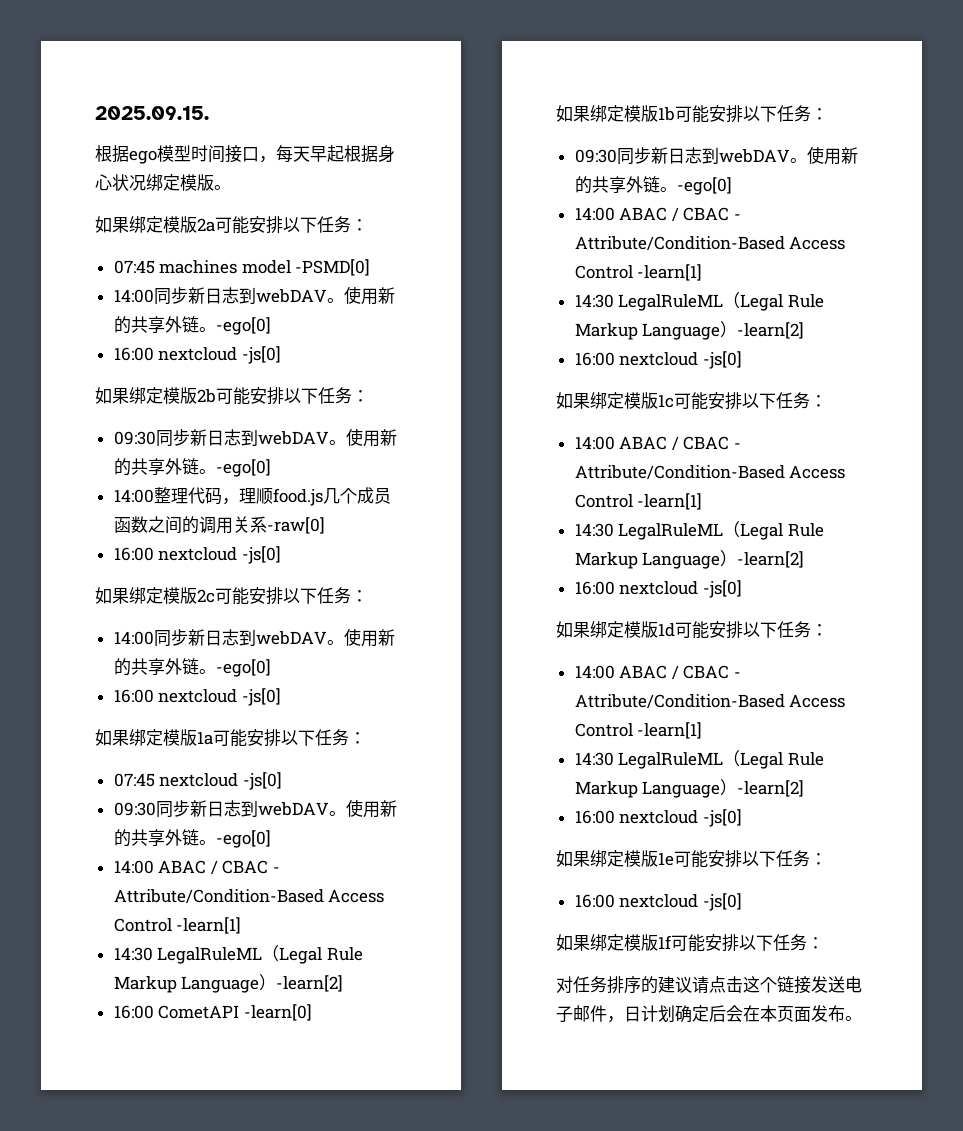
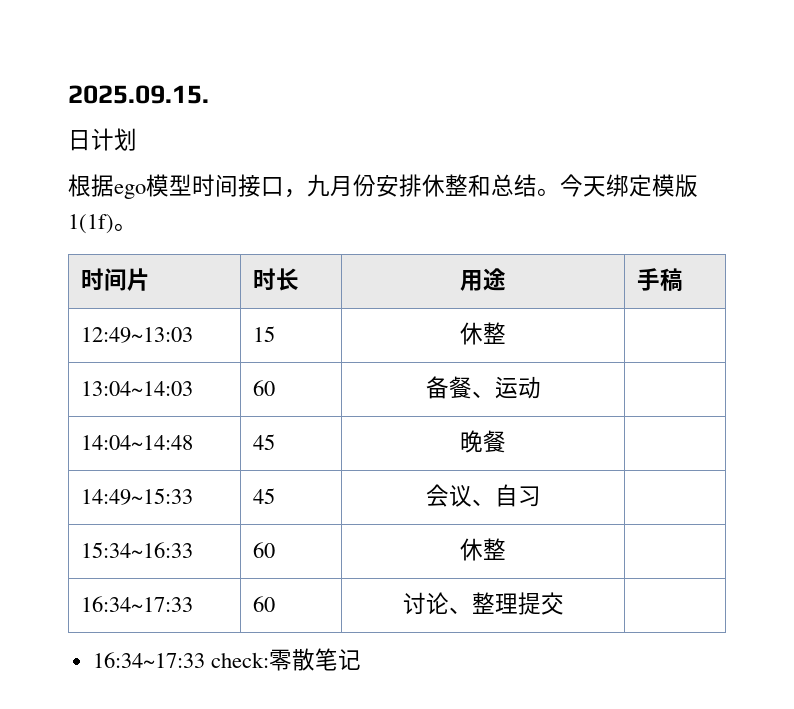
(209, 113) none -> [68,128,137,151] // 日计划
[276,145,395,163] [95,174,231,191] [95,216,368,234] [113,259,371,276] [113,286,395,305] [113,316,271,335] [113,346,281,364] [95,387,369,405] [113,428,397,447] [113,458,271,477] [113,487,391,506] [113,516,325,534] [113,546,281,564] [95,587,368,605] [113,628,395,647] [113,658,271,677] [113,688,281,706] [95,729,366,747] [113,772,282,790] [113,799,397,818] [113,829,271,848] [113,860,281,875] [113,889,385,904] [113,917,242,934] [113,945,363,964] [113,974,344,993] [113,1004,312,1021] [556,105,828,123] [574,146,858,165] [574,176,732,195] [574,207,742,222] [574,236,846,251] [574,264,703,281] [574,292,824,311] [574,321,805,340] [574,351,742,369] [556,392,827,410] [574,436,742,451] [574,465,846,480] [574,493,703,510] [574,521,824,540] [574,550,805,569] [574,580,742,598] [556,621,828,639] [574,665,742,680] [574,694,846,709] [574,722,703,739] [574,750,824,769] [574,779,805,798] [574,809,742,827] [556,850,827,868] [574,893,742,911] [556,934,824,952] [556,976,862,994] [556,1005,862,1023] 每天早起根据身心状况绑定模版。 // 如果绑定模版2a可能安排以下任务： // 07:45 machines model -PSMD[0] // 14:00同步新日志到webDAV。使用新的共享外链。-ego[0] // 16:00 nextcloud -js[0] // 如果绑定模版2b可能安排以下任务： // 09:30同步新日志到webDAV。使用新的共享外链。-ego[0] // 14:00整理代码，理顺food.js几个成员函数之间的调用关系-raw[0] // 16:00 nextcloud -js[0] // 如果绑定模版2c可能安排以下任务： // 14:00同步新日志到webDAV。使用新的共享外链。-ego[0] // 16:00 nextcloud -js[0] // 如果绑定模版1a可能安排以下任务： // 07:45 nextcloud -js[0] // 09:30同步新日志到webDAV。使用新的共享外链。-ego[0] // 14:00 ABAC / CBAC - Attribute/Condition-Based Access Control -learn[1] // 14:30 LegalRuleML（Legal Rule Markup Language）-learn[2] // 16:00 CometAPI -learn[0] // 如果绑定模版1b可能安排以下任务： // 09:30同步新日志到webDAV。使用新的共享外链。-ego[0] // 14:00 ABAC / CBAC - Attribute/Condition-Based Access Control -learn[1] // 14:30 LegalRuleML（Legal Rule Markup Language）-learn[2] // 16:00 nextcloud -js[0] // 如果绑定模版1c可能安排以下任务： // 14:00 ABAC / CBAC - Attribute/Condition-Based Access Control -learn[1] // 14:30 LegalRuleML（Legal Rule Markup Language）-learn[2] // 16:00 nextcloud -js[0] // 如果绑定模版1d可能安排以下任务： // 14:00 ABAC / CBAC - Attribute/Condition-Based Access Control -learn[1] // 14:30 LegalRuleML（Legal Rule Markup Language）-learn[2] // 16:00 nextcloud -js[0] // 如果绑定模版1e可能安排以下任务： // 16:00 nextcloud -js[0] // 如果绑定模版1f可能安排以下任务： // 对任务排序的建议请点击这个链接发送电子邮件，日计划确定后会在本页面发布。 -> [307,174,698,197] [68,214,137,234] [81,268,151,291] [253,268,300,291] [460,268,506,291] [637,268,684,291] [81,327,194,343] [253,326,276,342] [460,322,506,345] [81,381,194,396] [253,380,276,396] [425,376,541,399] [81,435,194,450] [253,434,276,450] [460,430,506,453] [81,488,194,505] [253,488,276,504] [425,484,541,507] [81,542,194,558] [253,542,276,558] [460,538,506,561] [81,596,194,612] [253,596,276,612] [402,592,564,615] [92,648,361,671] 九月份安排休整和总结。今天绑定模版1(1f)。 // 时间片 | 时长 | 用途 | 手稿 // 12:49~13:03 | 15 | 休整 | // 13:04~14:03 | 60 | 备餐、运动 | // 14:04~14:48 | 45 | 晚餐 | // 14:49~15:33 | 45 | 会议、自习 | // 15:34~16:33 | 60 | 休整 | // 16:34~17:33 | 60 | 讨论、整理提交 | // 16:34~17:33 check:零散笔记

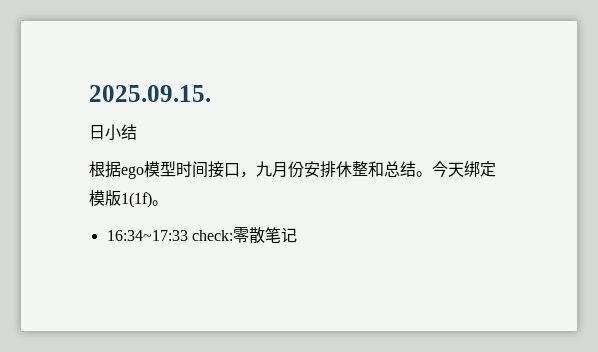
[91,128,137,151] 计划 -> [105,124,137,141] 小结
[81,268,151,291] [253,268,300,291] [460,268,506,291] [637,268,684,291] [81,327,194,343] [253,326,276,342] [460,322,506,345] [81,381,194,396] [253,380,276,396] [425,376,541,399] [81,435,194,450] [253,434,276,450] [460,430,506,453] [81,488,194,505] [253,488,276,504] [425,484,541,507] [81,542,194,558] [253,542,276,558] [460,538,506,561] [81,596,194,612] [253,596,276,612] [402,592,564,615] // 时间片 | 时长 | 用途 | 手稿 // 12:49~13:03 | 15 | 休整 | // 13:04~14:03 | 60 | 备餐、运动 | // 14:04~14:48 | 45 | 晚餐 | // 14:49~15:33 | 45 | 会议、自习 | // 15:34~16:33 | 60 | 休整 | // 16:34~17:33 | 60 | 讨论、整理提交 | -> (168, 203) none

